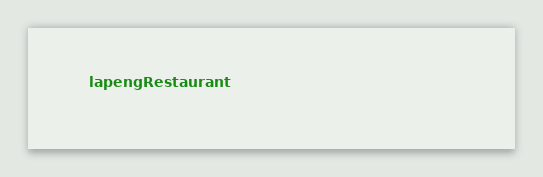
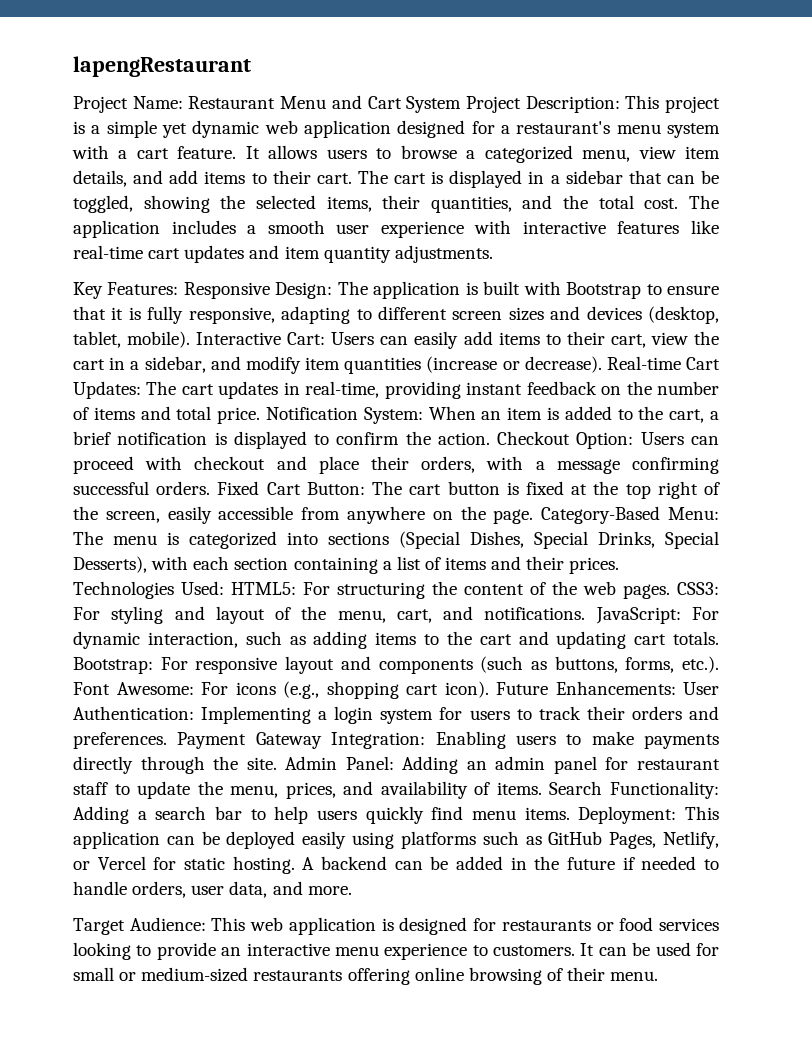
(231, 83) none -> [73,95,720,113] [73,120,720,138] [72,145,720,163] [73,170,719,188] [73,195,719,213] [73,220,719,238] [73,245,493,263] [73,281,719,299] [73,306,720,324] [73,331,720,349] [73,356,720,374] [73,381,720,399] [73,406,719,424] [73,431,719,449] [73,456,719,474] [73,481,720,499] [73,506,719,524] [73,531,719,549] [73,556,620,574] [73,581,719,599] [73,606,719,624] [73,631,719,649] [73,656,719,674] [73,681,719,699] [73,706,719,724] [73,731,719,749] [73,756,720,774] [73,781,719,799] [73,806,719,824] [73,831,719,849] [73,856,719,874] [73,881,352,898] [73,917,720,935] [73,942,719,960] [73,967,659,985] // Project Name: Restaurant Menu and Cart System Project Description: This project is a simple yet dynamic web application designed for a restaurant's menu system with a cart feature. It allows users to browse a categorized menu, view item details, and add items to their cart. The cart is displayed in a sidebar that can be toggled, showing the selected items, their quantities, and the total cost. The application includes a smooth user experience with interactive features like real-time cart updates and item quantity adjustments. // Key Features: Responsive Design: The application is built with Bootstrap to ensure that it is fully responsive, adapting to different screen sizes and devices (desktop, tablet, mobile). Interactive Cart: Users can easily add items to their cart, view the cart in a sidebar, and modify item quantities (increase or decrease). Real-time Cart Updates: The cart updates in real-time, providing instant feedback on the number of items and total price. Notification System: When an item is added to the cart, a brief notification is displayed to confirm the action. Checkout Option: Users can proceed with checkout and place their orders, with a message confirming successful orders. Fixed Cart Button: The cart button is fixed at the top right of the screen, easily accessible from anywhere on the page. Category-Based Menu: The menu is categorized into sections (Special Dishes, Special Drinks, Special Desserts), with each section containing a list of items and their prices. Technologies Used: HTML5: For structuring the content of the web pages. CSS3: For styling and layout of the menu, cart, and notifications. JavaScript: For dynamic interaction, such as adding items to the cart and updating cart totals. Bootstrap: For responsive layout and components (such as buttons, forms, etc.). Font Awesome: For icons (e.g., shopping cart icon). Future Enhancements: User Authentication: Implementing a login system for users to track their orders and preferences. Payment Gateway Integration: Enabling users to make payments directly through the site. Admin Panel: Adding an admin panel for restaurant staff to update the menu, prices, and availability of items. Search Functionality: Adding a search bar to help users quickly find menu items. Deployment: This application can be deployed easily using platforms such as GitHub Pages, Netlify, or Vercel for static hosting. A backend can be added in the future if needed to handle orders, user data, and more. // Target Audience: This web application is designed for restaurants or food services looking to provide an interactive menu experience to customers. It can be used for small or medium-sized restaurants offering online browsing of their menu.

